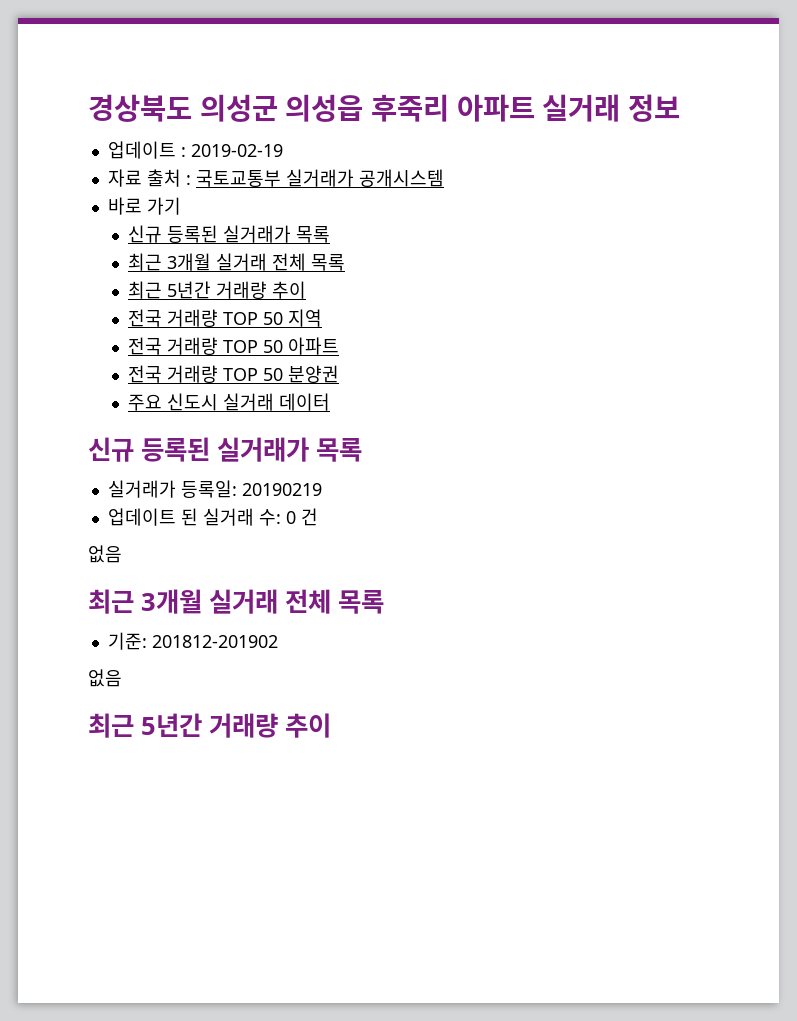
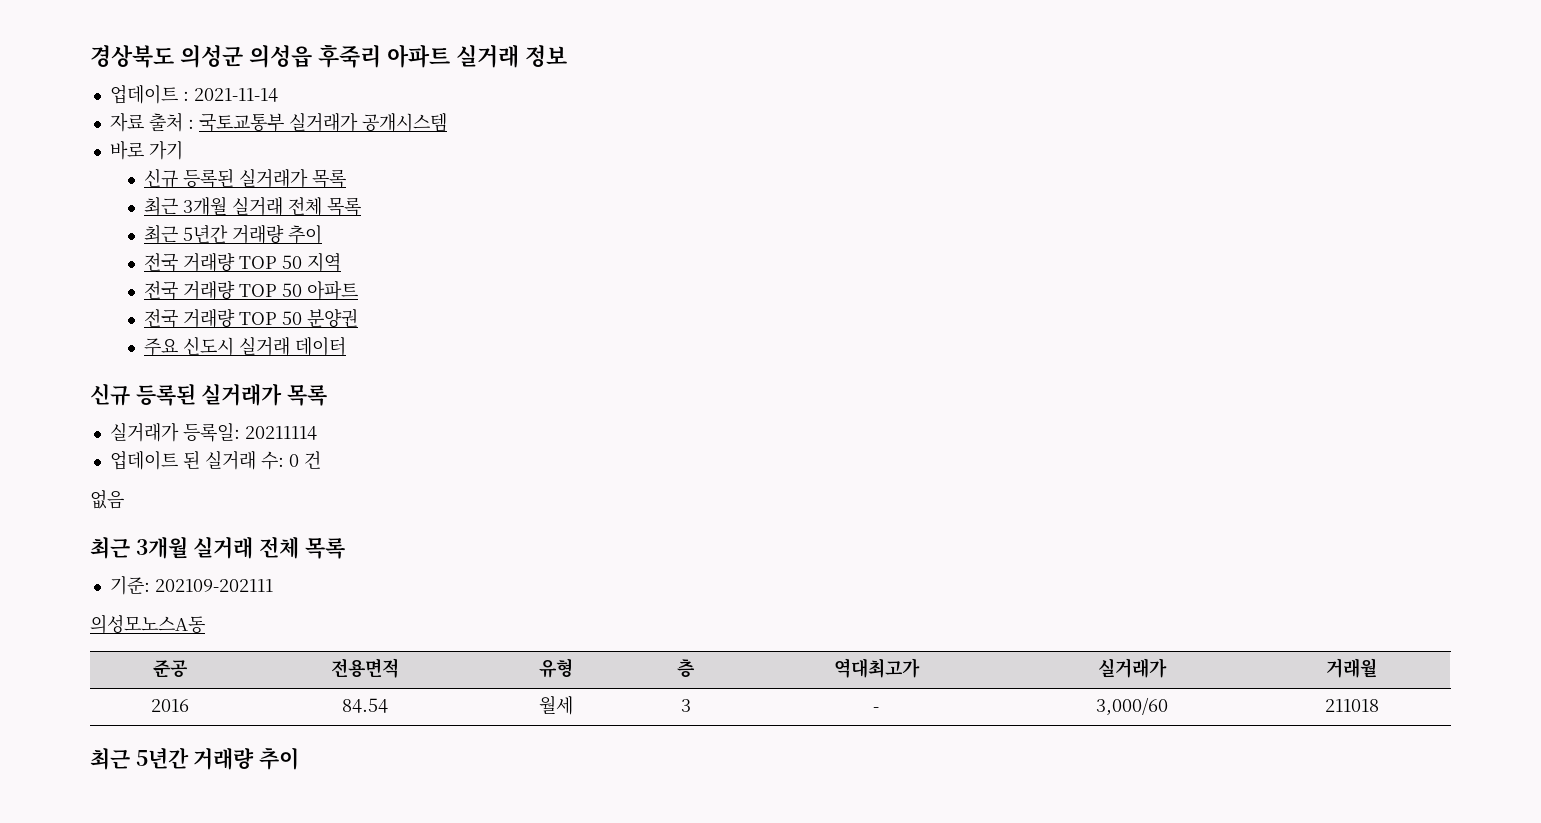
[190,144,283,157] 2019-02-19 -> [193,88,278,102] 2021-11-14
[241,483,322,496] 20190219 -> [244,426,317,440] 20211114
[151,635,278,648] [88,669,122,687] 201812-201902 // 없음 -> [154,579,273,592] [90,614,205,634] [153,660,188,677] [331,658,399,678] [538,658,573,678] [677,659,696,677] [833,658,920,678] [1098,658,1167,678] [1326,658,1377,678] [151,699,189,712] [342,698,388,713] [538,696,573,715] [680,699,691,712] [873,707,880,712] [1096,697,1168,716] [1324,699,1379,712] 202109-202111 // 의성모노스A동 // 준공 | 전용면적 | 유형 | 층 | 역대최고가 | 실거래가 | 거래월 // 2016 | 84.54 | 월세 | 3 | - | 3,000/60 | 211018

